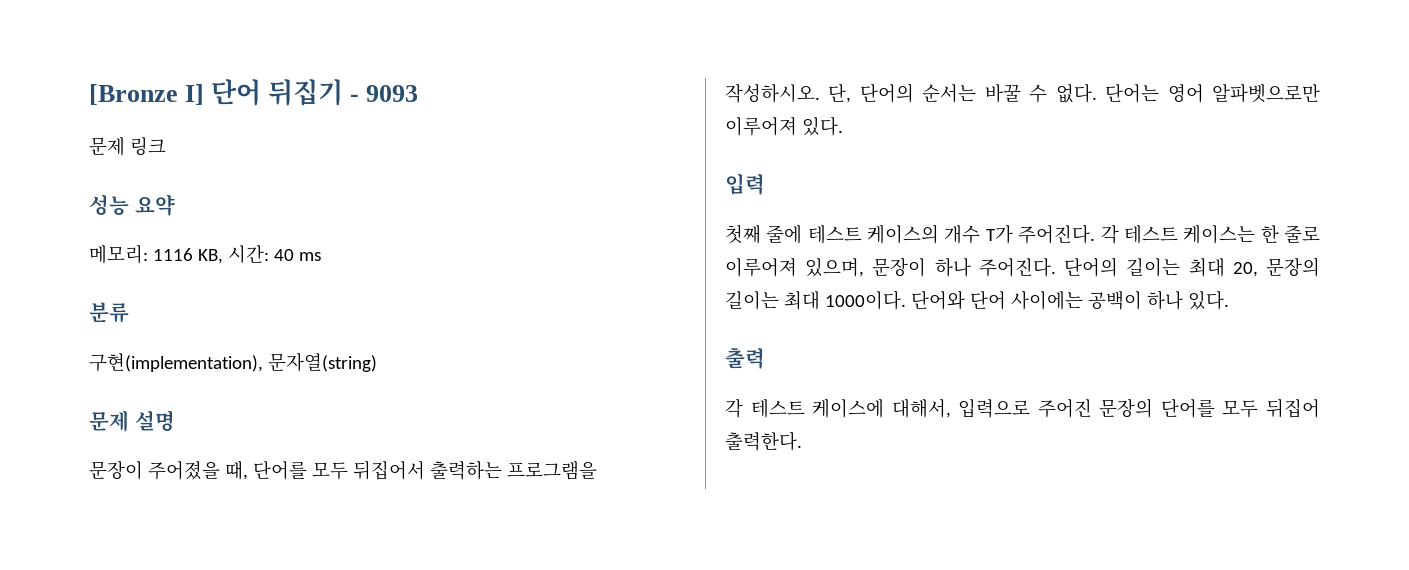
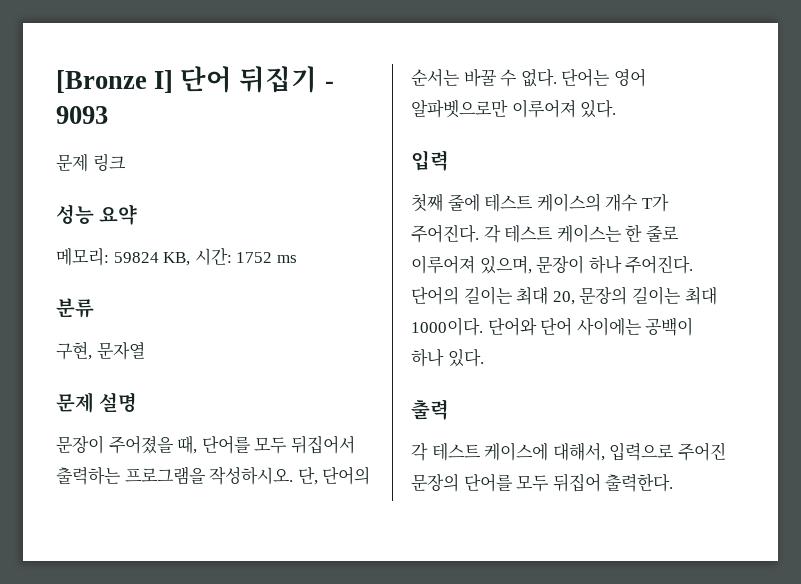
[152,248,193,261] 1116 -> [113,252,159,263] 59824
[273,249,294,261] 40 -> [236,252,273,263] 1752
[89,352,377,372] 구현(implementation), 문자열(string) -> [56,341,145,360] 구현, 문자열

